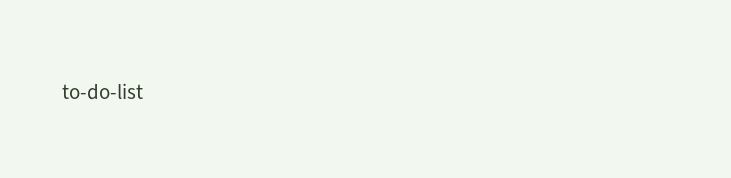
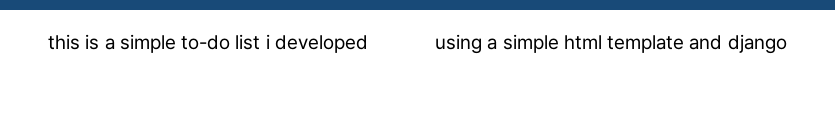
[62,83,143,100] to-do-list -> [48,34,787,54] this is a simple to-do list i developed using a simple html template and django

